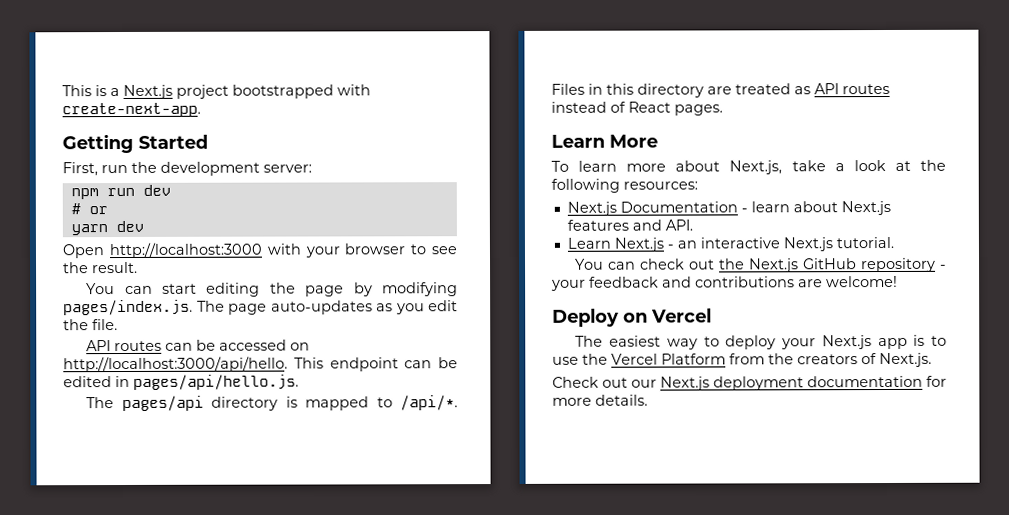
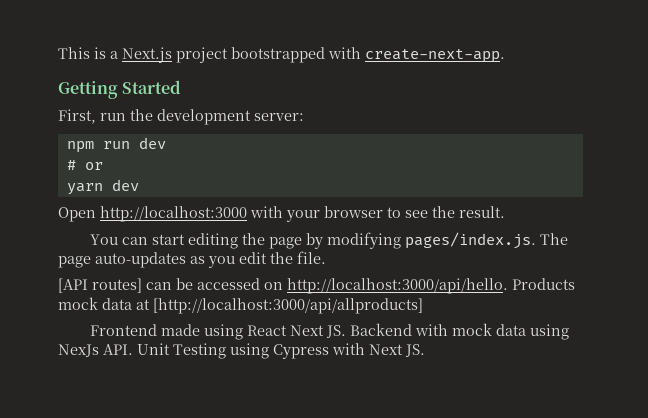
[86,340,163,352] API routes -> [58,278,142,293] [API routes]
[293,357,458,372] [63,374,299,390] [86,395,458,412] [551,83,890,98] [551,101,723,116] [551,134,658,148] [551,159,946,175] [551,178,698,193] [566,200,891,216] [566,219,693,231] [566,236,894,252] [575,257,947,273] [551,275,898,291] [552,308,712,327] [575,334,948,350] [552,352,932,368] [552,375,947,391] [552,394,648,406] This endpoint can be edited in pages/api/hello.js. // The pages/api directory is mapped to /api/*. Files in this directory are treated as API routes instead of React pages. // Learn More // To learn more about Next.js, take a look at the following resources: // Next.js Documentation - learn about Next.js features and API. // Learn Next.js - an interactive Next.js tutorial. // You can check out the Next.js GitHub repository - your feedback and contributions are welcome! // Deploy on Vercel // The easiest way to deploy your Next.js app is to use the Vercel Platform from the creators of Next.js. // Check out our Next.js deployment documentation for more details. -> [512,278,575,290] [58,297,423,314] [90,323,570,340] [58,343,425,359] Products mock data at [http://localhost:3000/api/allproducts] // Frontend made using React Next JS. Backend with mock data using NexJs API. Unit Testing using Cypress with Next JS.

